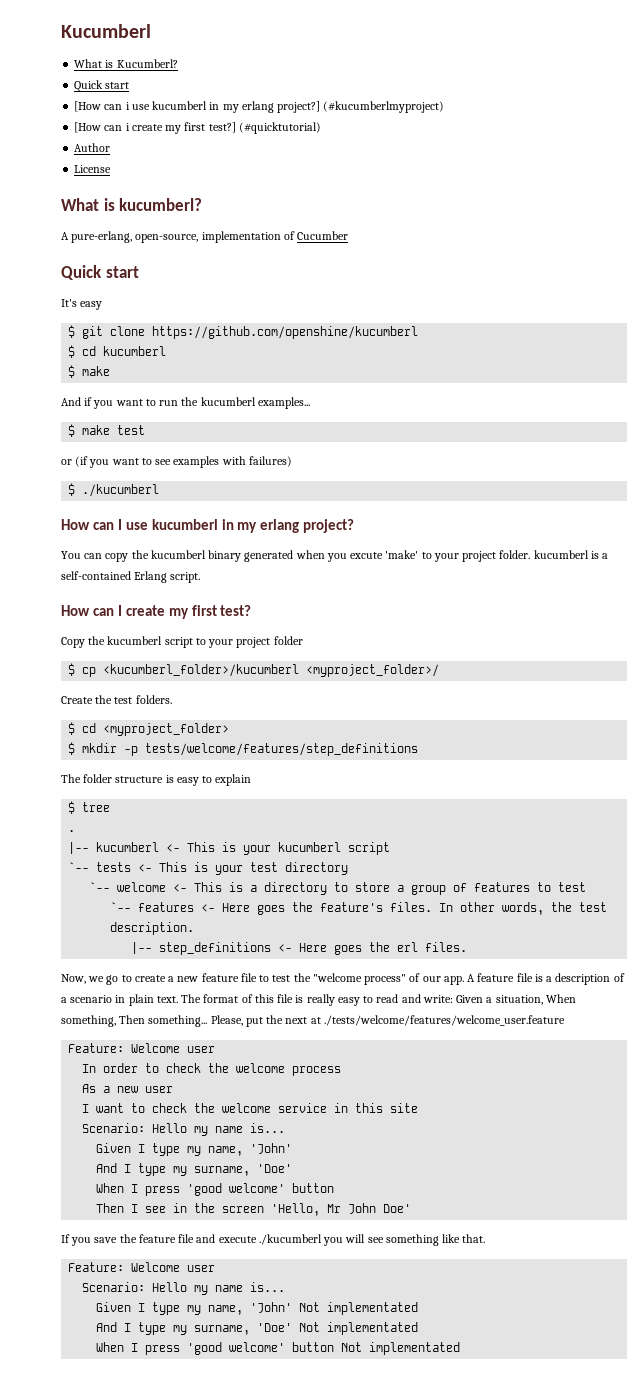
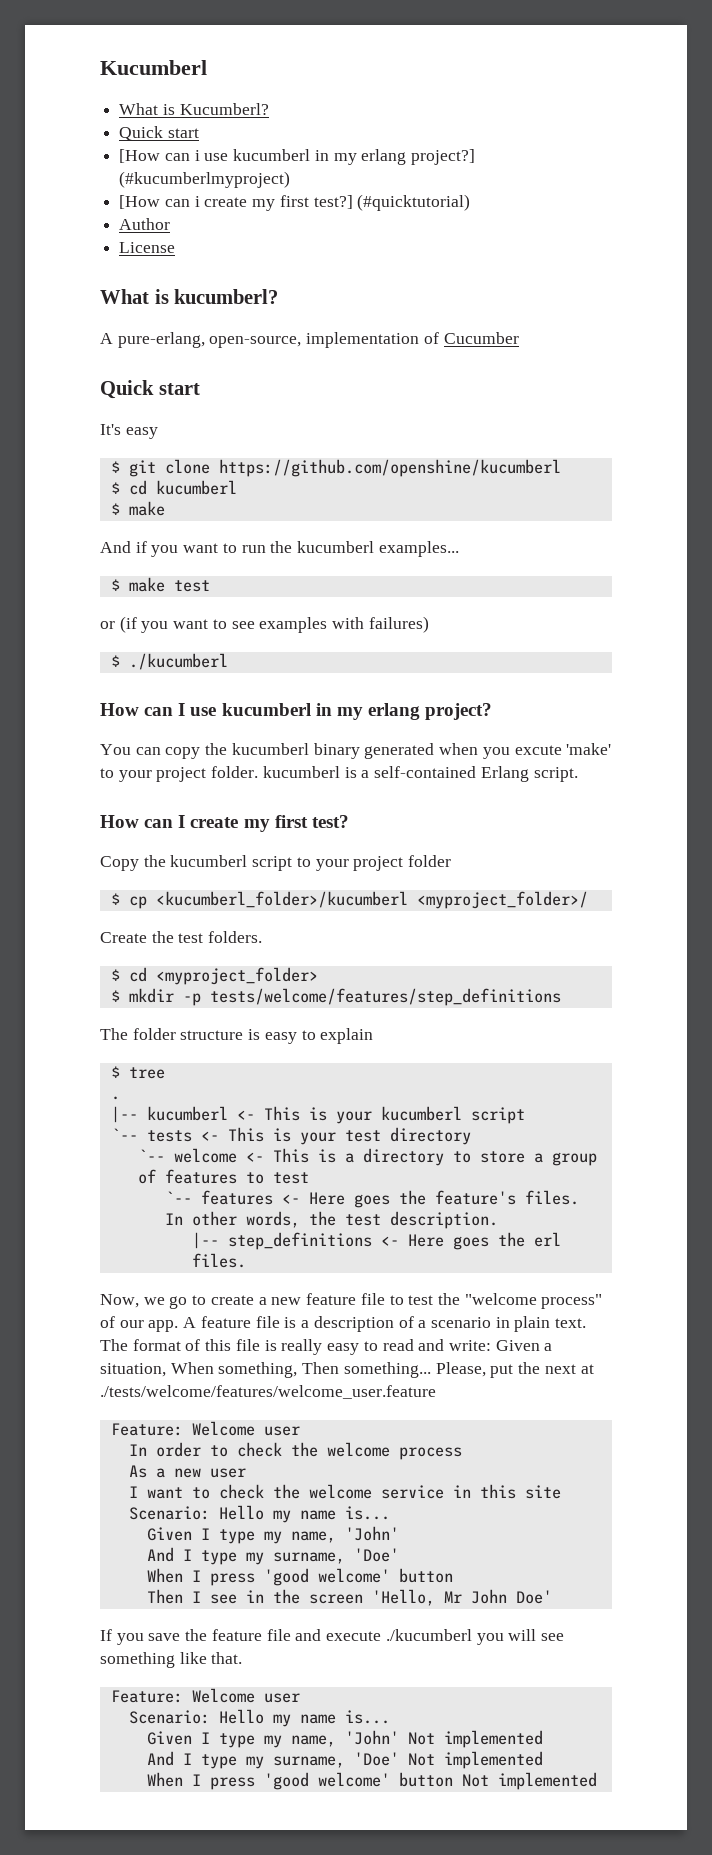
[327,1302,419,1315] implementated -> [443,1730,543,1748] implemented
[327,1322,419,1335] implementated -> [443,1751,543,1769] implemented
[369,1342,461,1355] implementated -> [497,1772,597,1790] implemented

